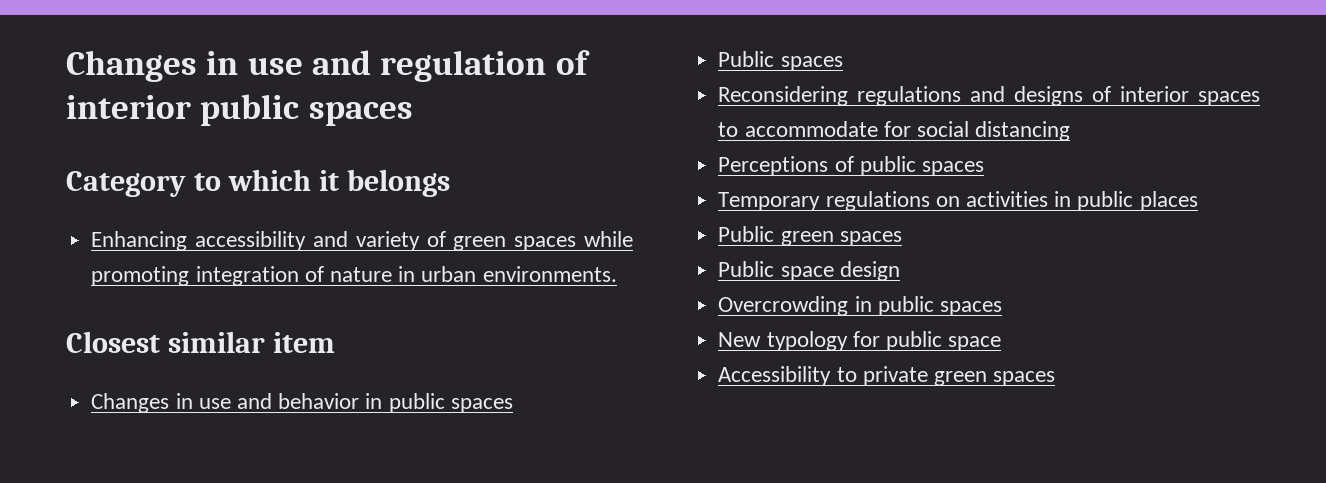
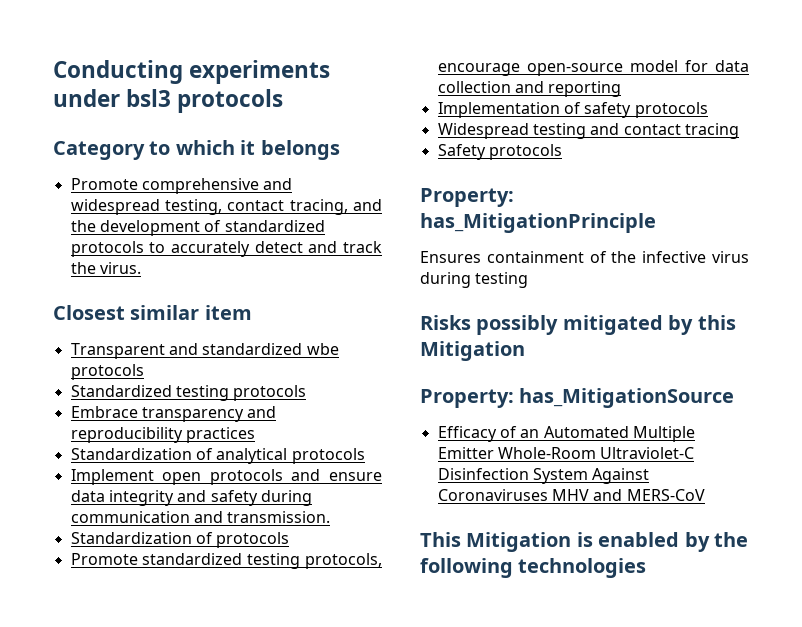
[66,50,590,82] [66,94,413,126] Changes in use and regulation of interior public spaces -> [53,60,331,84] [53,89,284,113] Conducting experiments under bsl3 protocols
[91,231,634,251] [91,266,617,286] [66,331,335,353] [91,393,513,413] [718,51,843,71] [718,86,1260,106] [718,121,1071,141] [718,156,984,176] [718,191,1198,211] [718,226,902,246] [718,261,900,281] [718,296,1002,316] [718,331,1002,351] [718,366,1056,386] Enhancing accessibility and variety of green spaces while promoting integration of nature in urban environments. // Closest similar item // Changes in use and behavior in public spaces // Public spaces // Reconsidering regulations and designs of interior spaces to accommodate for social distancing // Perceptions of public spaces // Temporary regulations on activities in public places // Public green spaces // Public space design // Overcrowding in public spaces // New typology for public space // Accessibility to private green spaces -> [70,178,293,194] [70,199,382,215] [70,220,325,236] [70,241,382,257] [70,262,141,274] [53,305,252,320] [70,343,339,359] [70,364,144,380] [70,385,307,401] [70,406,277,422] [70,427,255,443] [70,448,365,464] [70,469,382,485] [70,490,312,506] [70,511,331,523] [70,532,290,548] [70,553,382,569] [437,60,749,76] [437,81,622,97] [437,102,708,118] [437,123,739,139] [437,144,562,160] [420,188,514,207] [420,213,656,233] [420,251,749,263] [420,272,529,288] [420,315,736,335] [420,341,525,361] [420,388,735,408] [437,426,695,442] [437,447,695,459] [437,468,650,484] [437,489,705,501] [420,532,748,552] [420,558,647,578] Promote comprehensive and widespread testing, contact tracing, and the development of standardized protocols to accurately detect and track the virus. // Closest similar item // Transparent and standardized wbe protocols // Standardized testing protocols // Embrace transparency and reproducibility practices // Standardization of analytical protocols // Implement open protocols and ensure data integrity and safety during communication and transmission. // Standardization of protocols // Promote standardized testing protocols, encourage open-source model for data collection and reporting // Implementation of safety protocols // Widespread testing and contact tracing // Safety protocols // Property: has_MitigationPrinciple // Ensures containment of the infective virus during testing // Risks possibly mitigated by this Mitigation // Property: has_MitigationSource // Efficacy of an Automated Multiple Emitter Whole-Room Ultraviolet-C Disinfection System Against Coronaviruses MHV and MERS-CoV // This Mitigation is enabled by the following technologies

